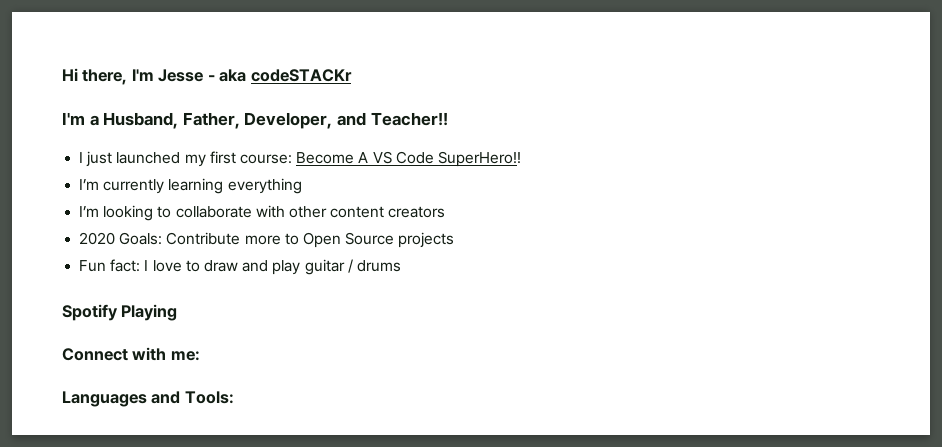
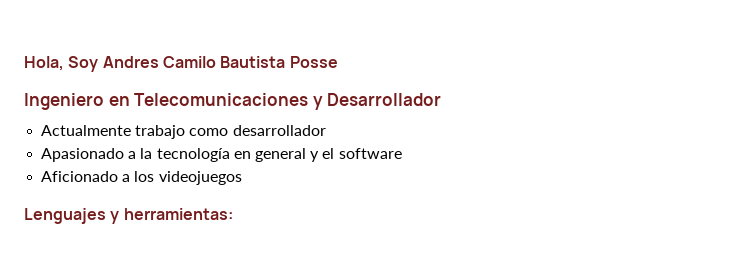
[62,68,352,85] [62,112,448,129] [79,151,521,167] [79,178,302,194] [79,205,446,221] [79,232,455,248] [79,259,401,275] [62,304,178,321] [62,347,200,361] [62,391,234,407] Hi there, I'm Jesse - aka codeSTACKr // I'm a Husband, Father, Developer, and Teacher!! // I just launched my first course: Become A VS Code SuperHero!! // I’m currently learning everything // I’m looking to collaborate with other content creators // 2020 Goals: Contribute more to Open Source projects // Fun fact: I love to draw and play guitar / drums // Spotify Playing // Connect with me: // Languages and Tools: -> [24,56,338,72] [24,93,442,110] [41,125,326,139] [41,148,402,162] [41,171,242,185] [24,208,233,224] Hola, Soy Andres Camilo Bautista Posse // Ingeniero en Telecomunicaciones y Desarrollador // Actualmente trabajo como desarrollador // Apasionado a la tecnología en general y el software // Aficionado a los videojuegos // Lenguajes y herramientas:

